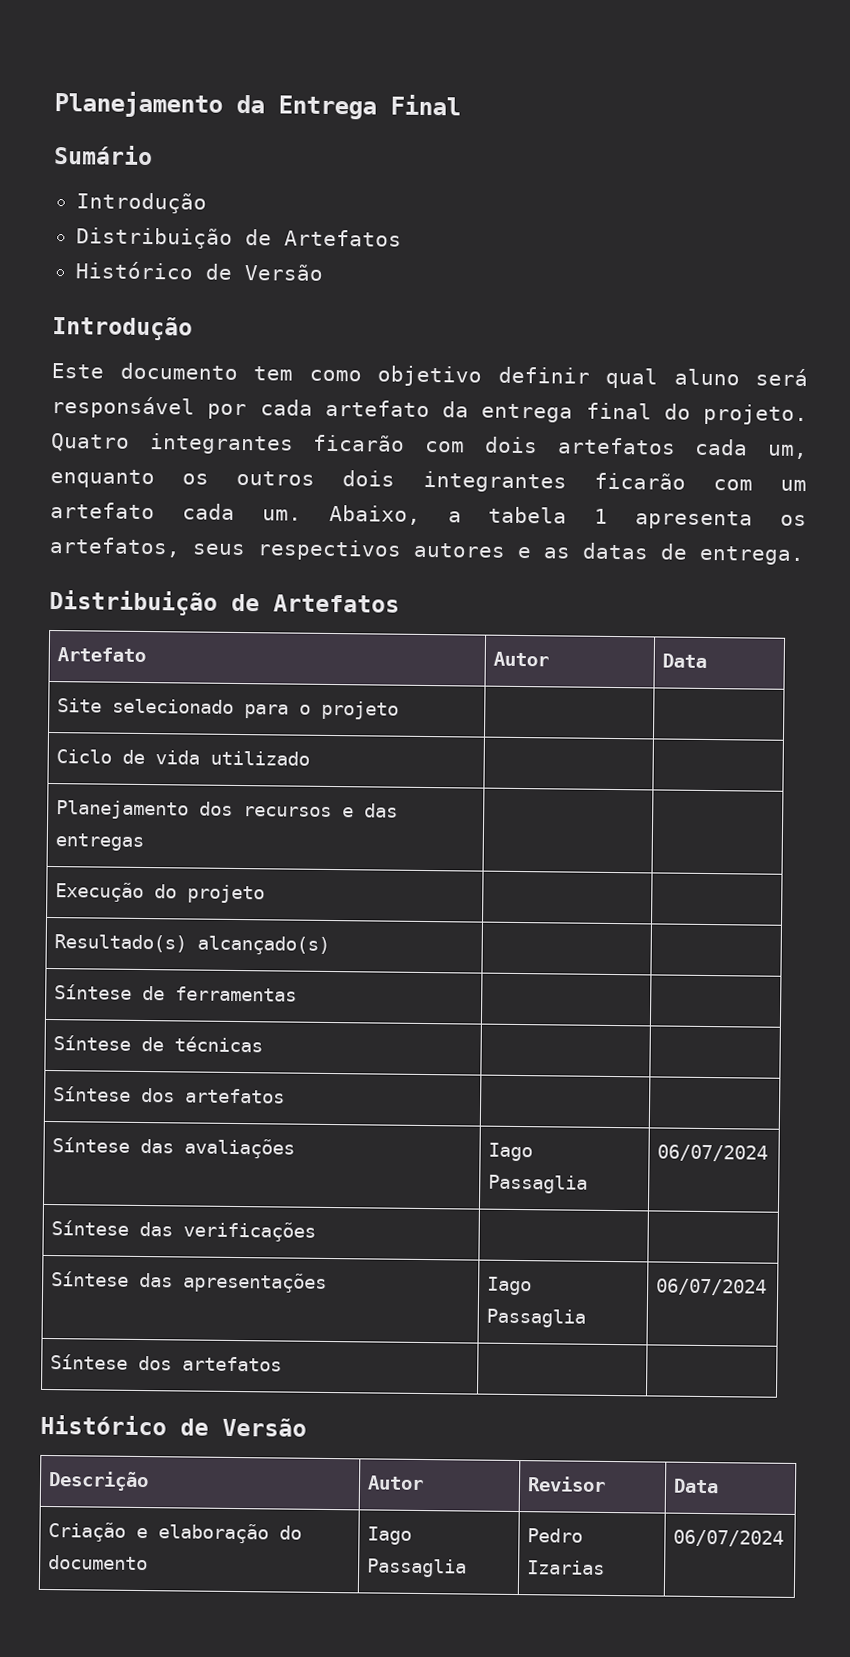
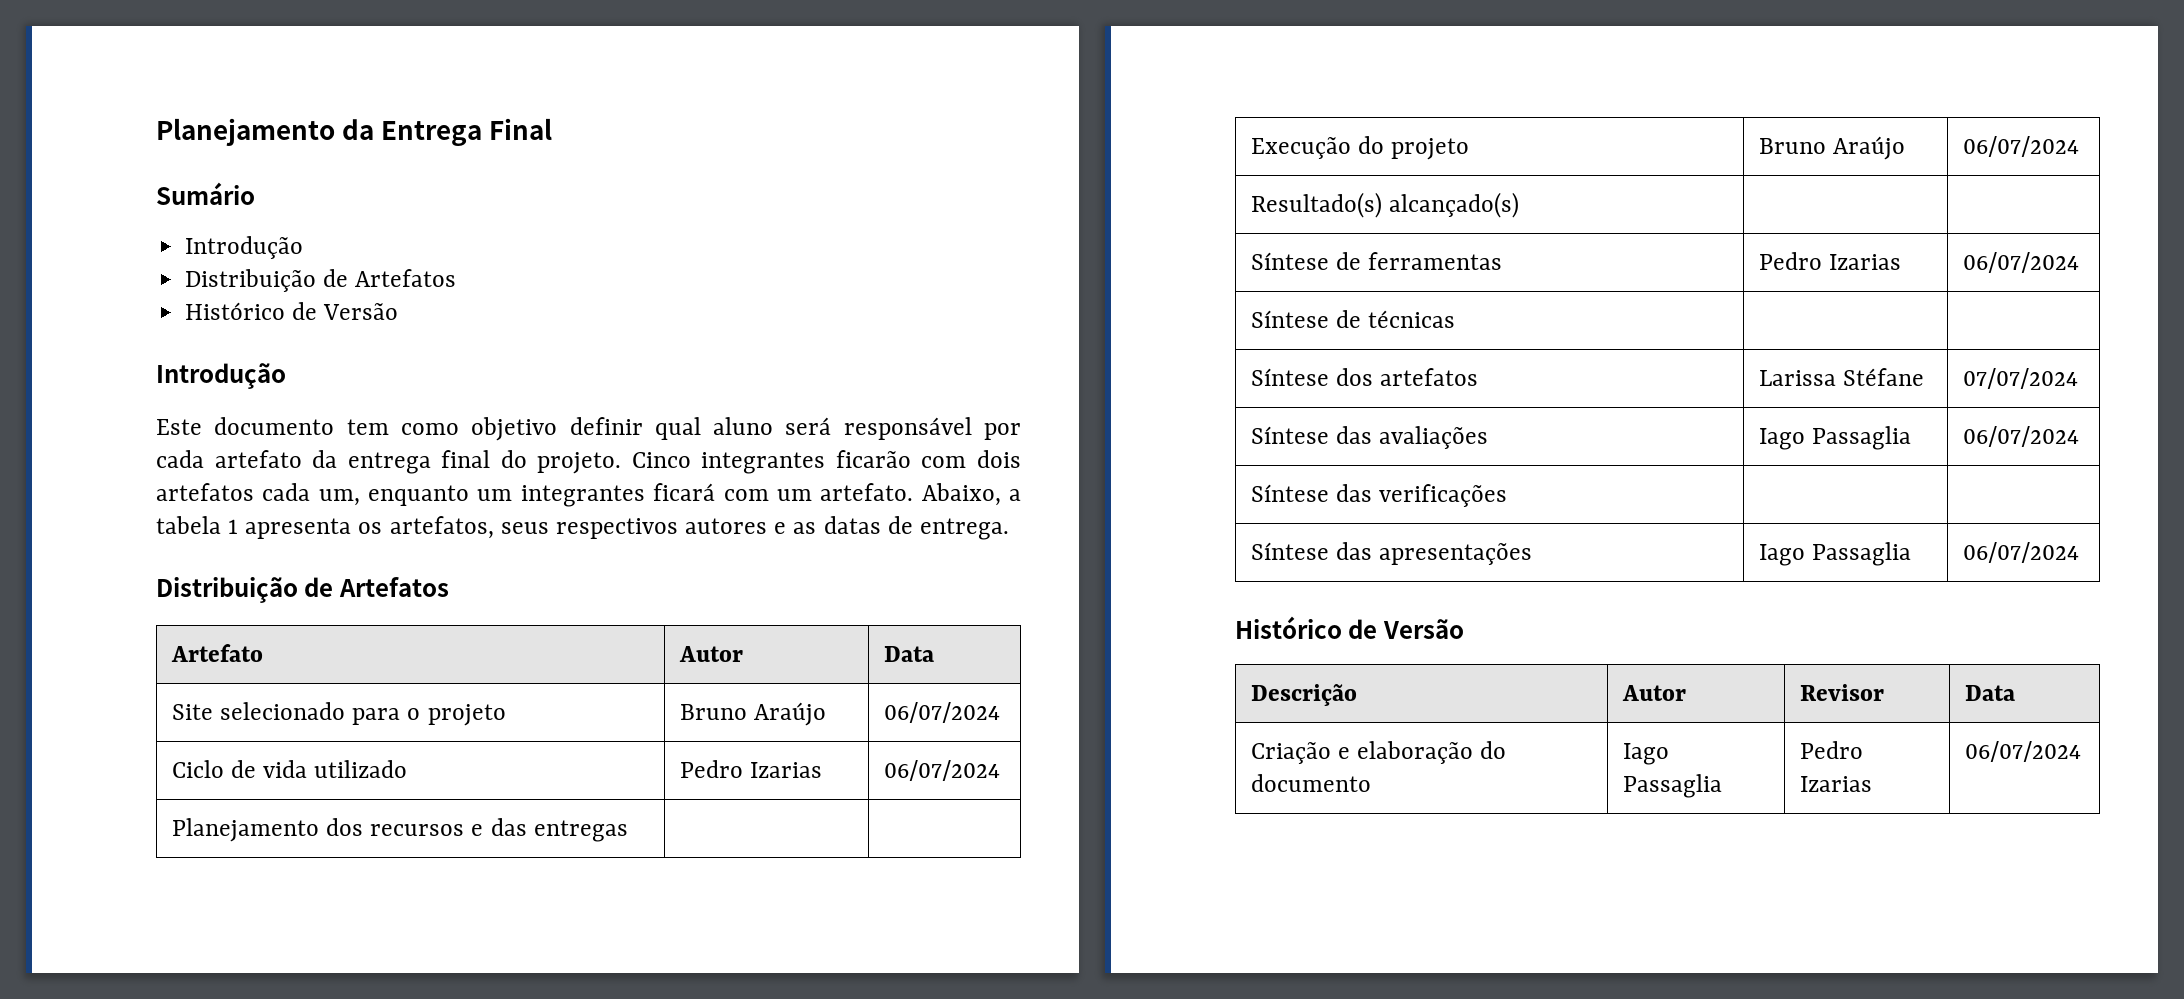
[50,432,130,452] Quatro -> [631,452,691,468] Cinco
[182,470,807,493] [50,501,302,521] os outros dois integrantes ficarão com um artefato cada um. -> [477,483,914,507] um integrantes ficará com um artefato.
(400, 710) | -> [680,702,827,726] [884,702,1001,723] Bruno Araújo | 06/07/2024
(311, 758) | -> [680,760,823,778] [884,760,1001,781] Pedro Izarias | 06/07/2024
(266, 894) | -> [1759,136,1906,160] [1963,136,2080,157] Bruno Araújo | 06/07/2024
(298, 994) | -> [1759,252,1902,270] [1963,252,2080,273] Pedro Izarias | 06/07/2024
(286, 1096) | -> [1759,368,1925,386] [1963,368,2079,389] Larissa Stéfane | 07/07/2024
[50,1354,283,1372] // Síntese dos artefatos | | -> (2080, 552) none

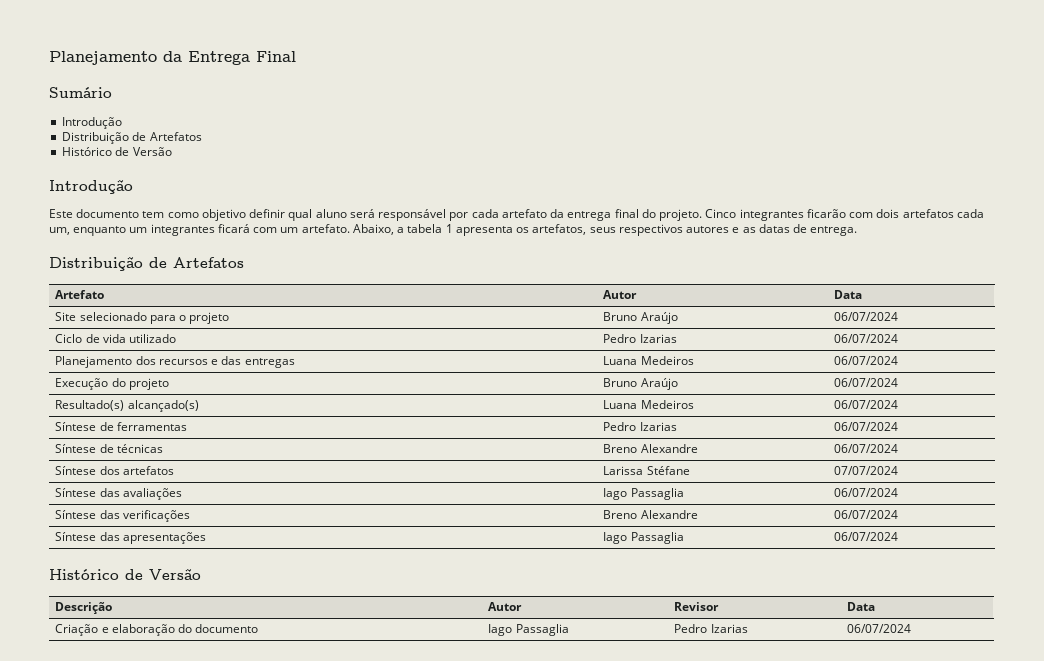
(628, 831) | -> [603,356,694,365] [834,356,899,365] Luana Medeiros | 06/07/2024
(1520, 205) | -> [603,400,694,409] [834,400,899,409] Luana Medeiros | 06/07/2024
(1456, 319) | -> [603,444,698,453] [834,444,899,453] Breno Alexandre | 06/07/2024
(1508, 495) | -> [603,510,698,519] [834,510,899,519] Breno Alexandre | 06/07/2024

